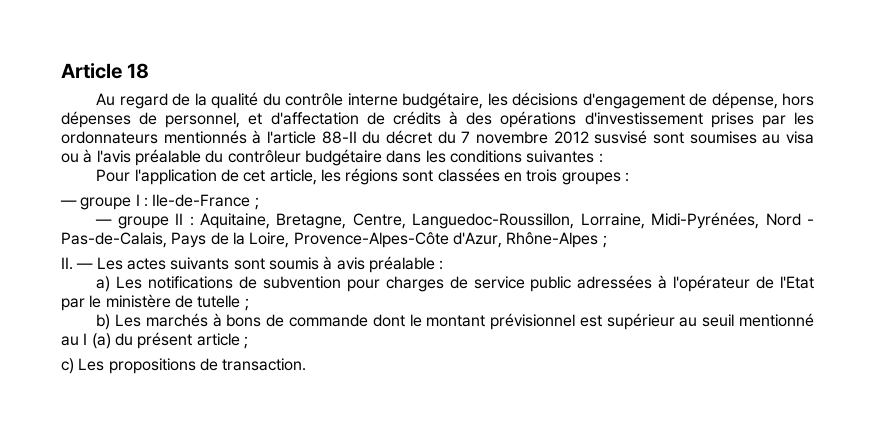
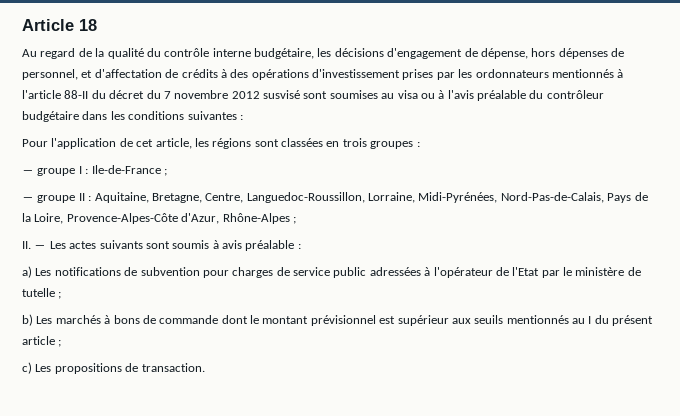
[765,213,815,226] [61,232,167,248] Nord - Pas-de-Calais, -> [500,192,604,203] Nord-Pas-de-Calais,
[679,313,814,327] au seuil mentionné -> [451,315,569,324] aux seuils mentionnés
[91,333,111,349] (a) -> (592, 320) none

